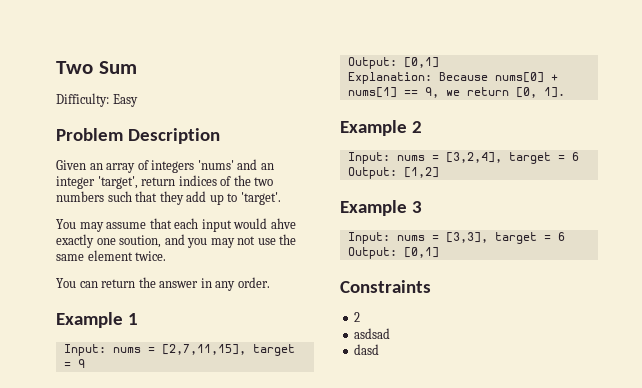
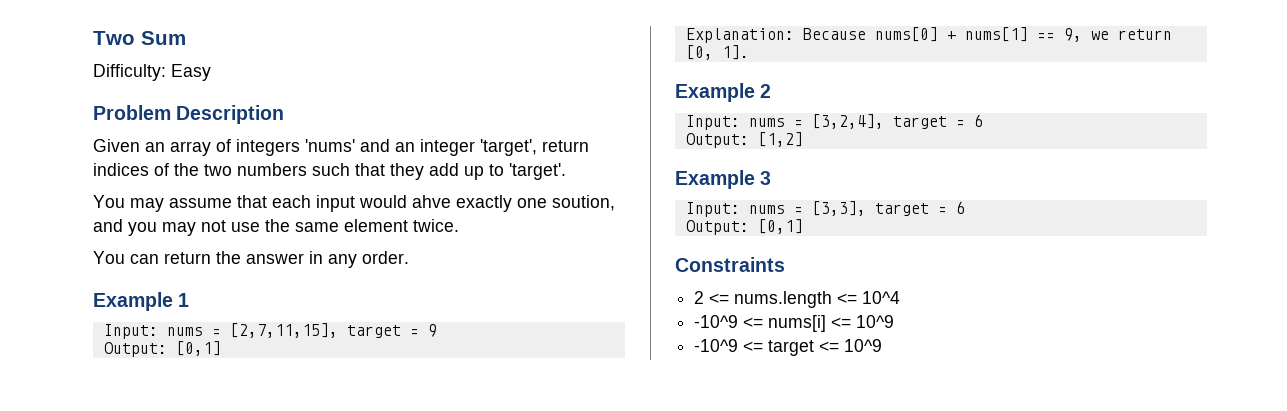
[354,328,391,339] [354,344,380,355] // asdsad // dasd -> [709,291,901,308] [694,315,895,332] [694,339,883,356] <= nums.length <= 10^4 // -10^9 <= nums[i] <= 10^9 // -10^9 <= target <= 10^9

